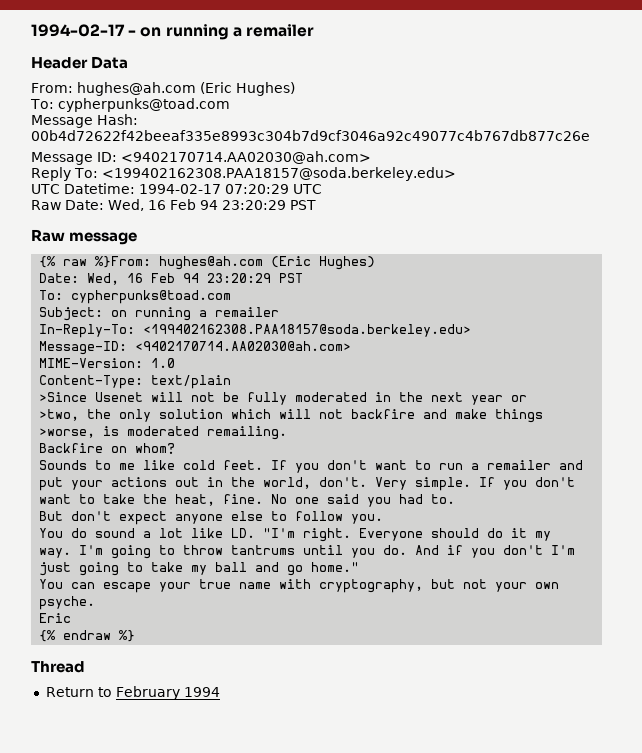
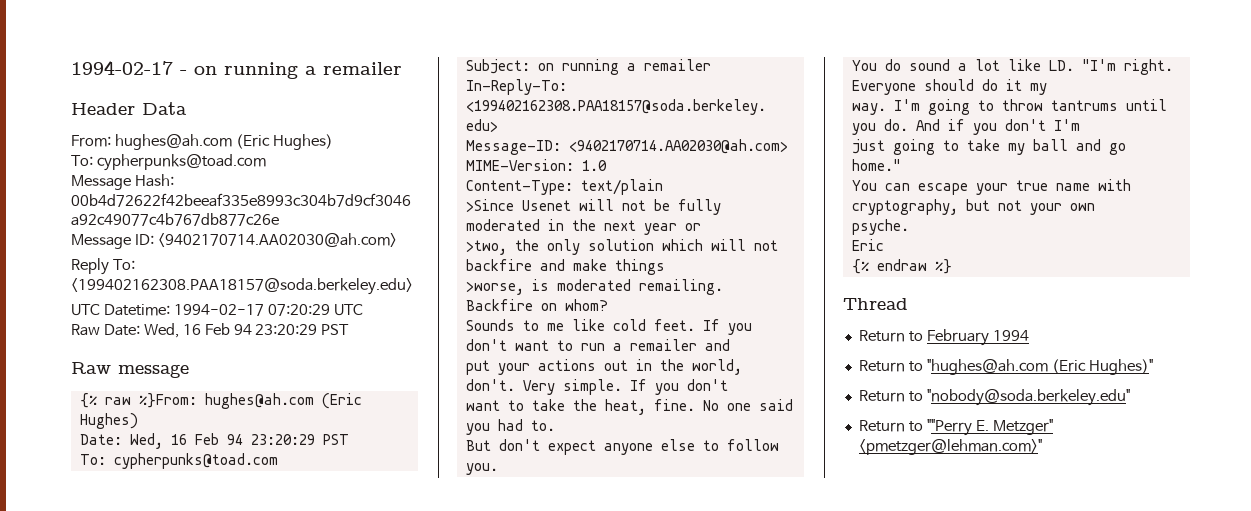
(220, 692) none -> [858,359,1153,375] [858,389,1130,406] [858,419,1053,436] [858,439,1042,455] // Return to "hughes@ah.com (Eric Hughes)" // Return to "nobody@soda.berkeley.edu" // Return to ""Perry E. Metzger" <pmetzger@lehman.com>"

